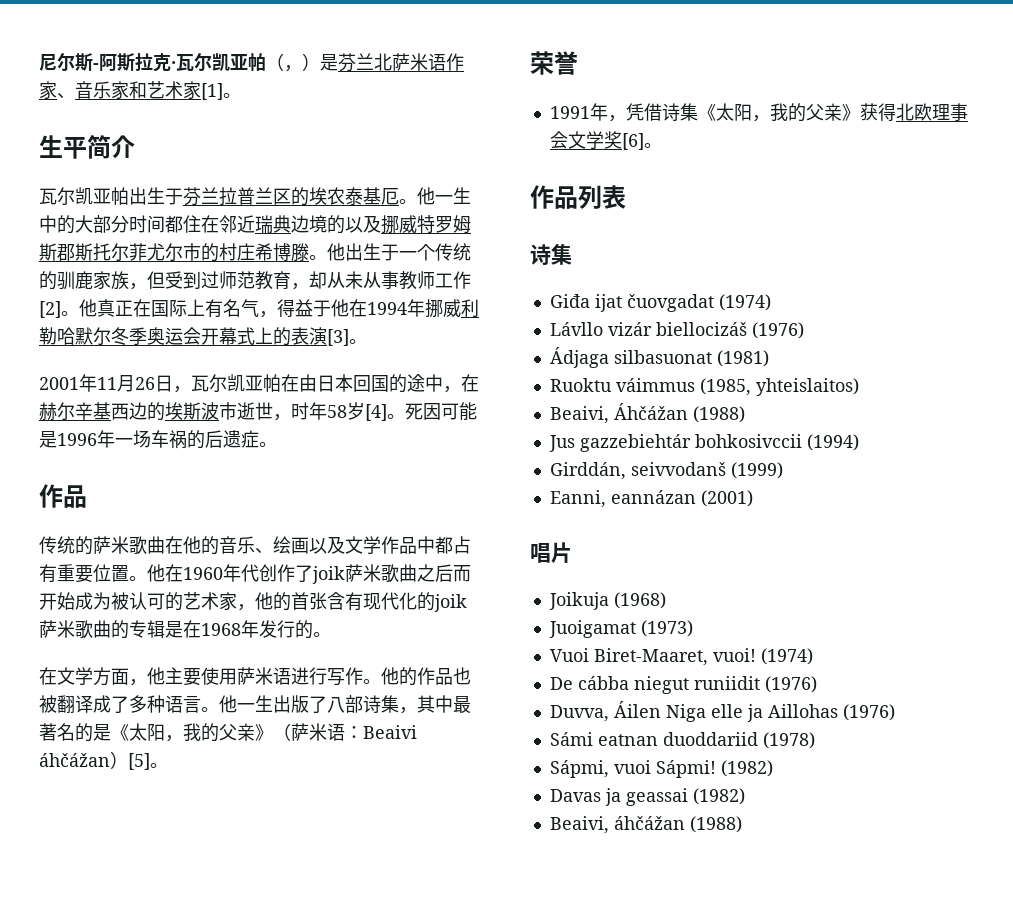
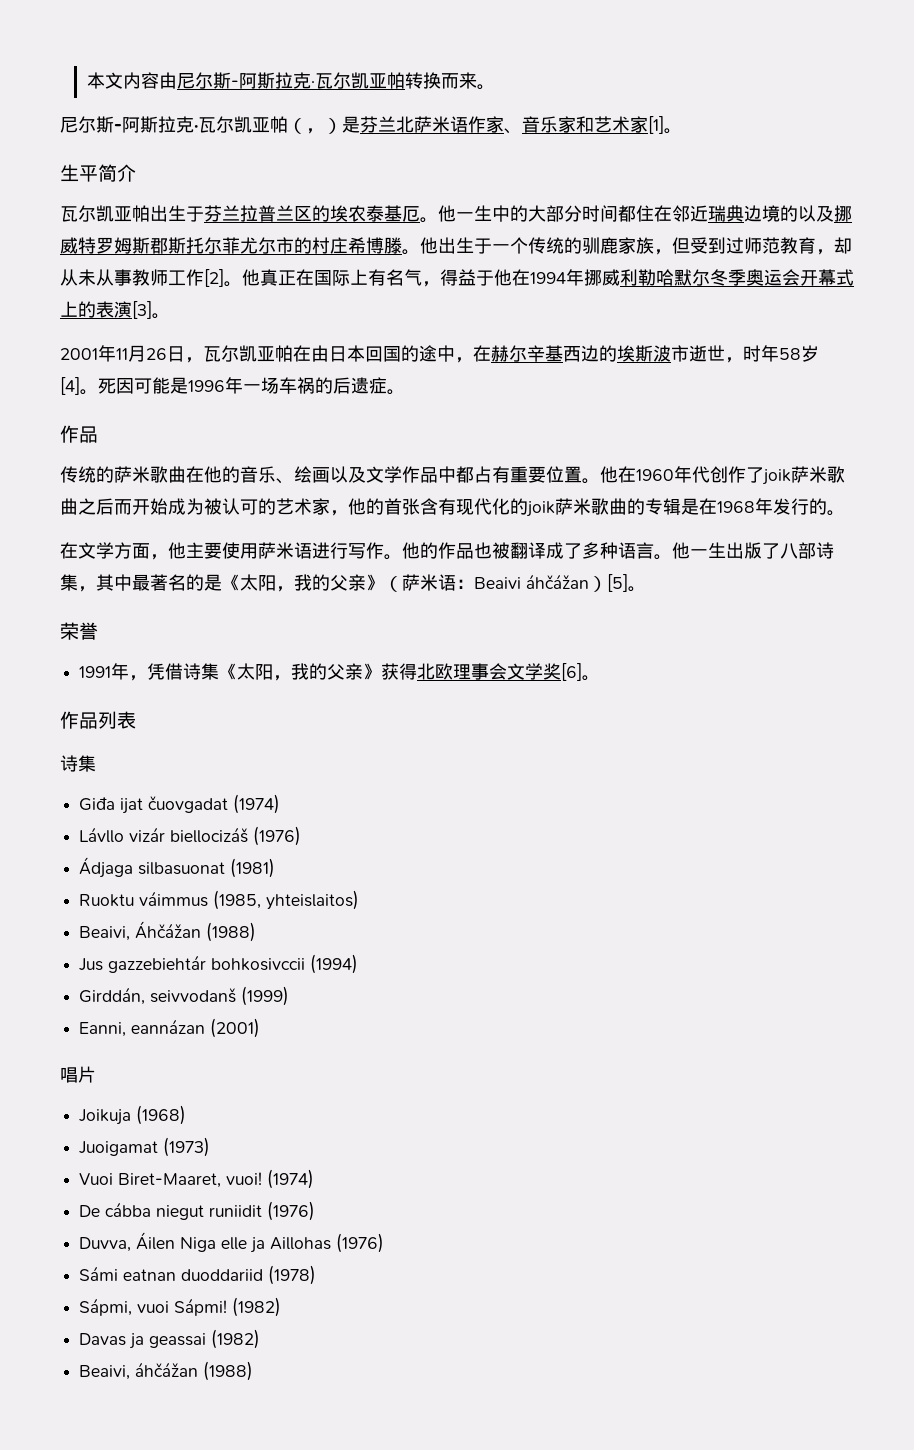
(39, 62) none -> [86,72,495,90] 本文内容由尼尔斯-阿斯拉克·瓦尔凯亚帕转换而来。 //

